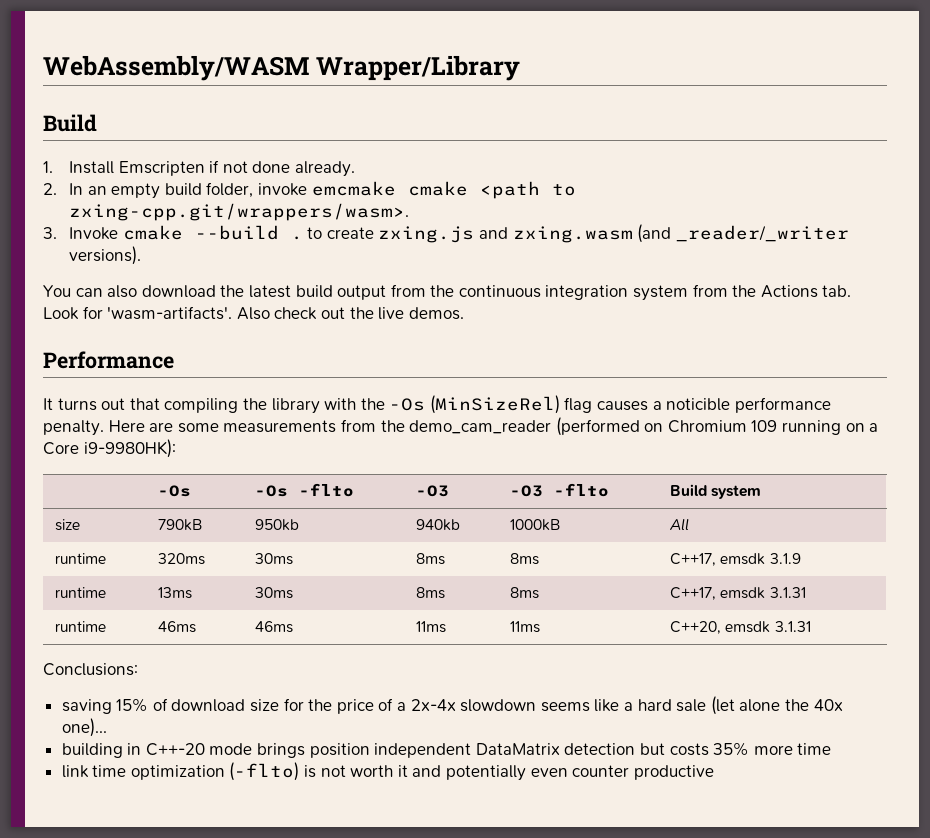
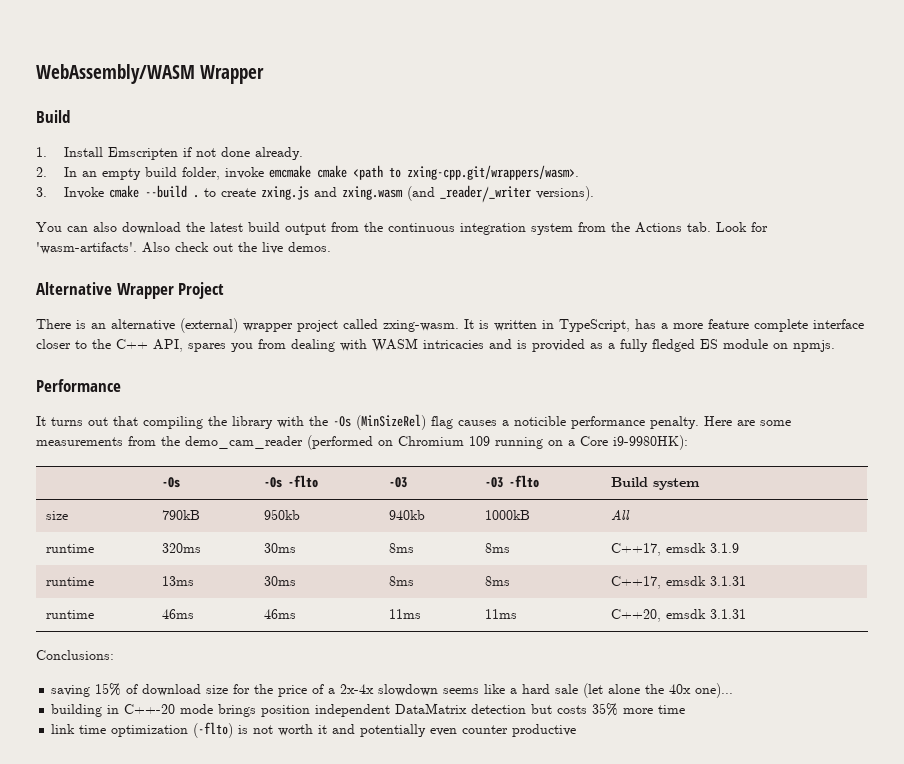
[315,55,520,81] Wrapper/Library -> [200,65,265,84] Wrapper
(464, 313) none -> [36,282,225,299] [36,318,864,333] [36,338,835,352] // Alternative Wrapper Project // There is an alternative (external) wrapper project called zxing-wasm. It is written in TypeScript, has a more feature complete interface closer to the C++ API, spares you from dealing with WASM intricacies and is provided as a fully fledged ES module on npmjs.

